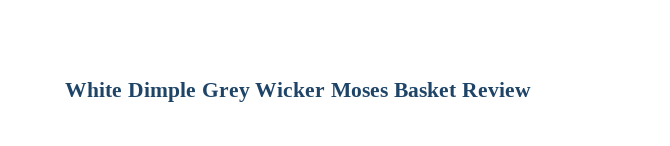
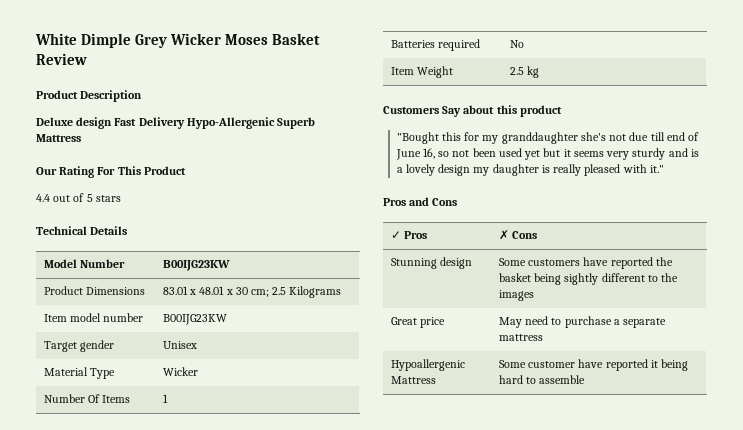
(531, 89) none -> [36,90,143,102] [36,117,316,129] [36,134,81,142] [36,166,186,178] [36,193,121,202] [36,226,128,235] [43,259,126,268] [162,260,230,271] [43,286,146,295] [162,286,342,298] [43,313,144,322] [162,314,227,325] [43,340,115,352] [162,341,197,349] [43,367,116,379] [162,367,198,376] [43,394,131,403] [162,394,168,403] [390,39,481,51] [509,40,524,48] [390,66,454,78] [509,66,540,78] [383,105,562,117] [396,132,700,144] [395,148,699,160] [396,164,664,176] [383,197,458,206] [390,231,428,239] [498,230,538,240] [390,257,473,269] [498,257,673,269] [498,273,679,285] [498,290,534,301] [390,317,446,328] [498,316,667,328] [498,334,543,341] [390,359,465,371] [390,376,436,384] [498,359,689,371] [498,375,586,384] // Product Description // Deluxe design Fast Delivery Hypo-Allergenic Superb Mattress // Our Rating For This Product // 4.4 out of 5 stars // Technical Details // Model Number | B00IJG23KW // Product Dimensions | 83.01 x 48.01 x 30 cm; 2.5 Kilograms // Item model number | B00IJG23KW // Target gender | Unisex // Material Type | Wicker // Number Of Items | 1 // Batteries required | No // Item Weight | 2.5 kg // Customers Say about this product // "Bought this for my granddaughter she's not due till end of June 16, so not been used yet but it seems very sturdy and is a lovely design my daughter is really pleased with it." // Pros and Cons // ✓ Pros | ✗ Cons // Stunning design | Some customers have reported the basket being sightly different to the images // Great price | May need to purchase a separate mattress // Hypoallergenic Mattress | Some customer have reported it being hard to assemble

